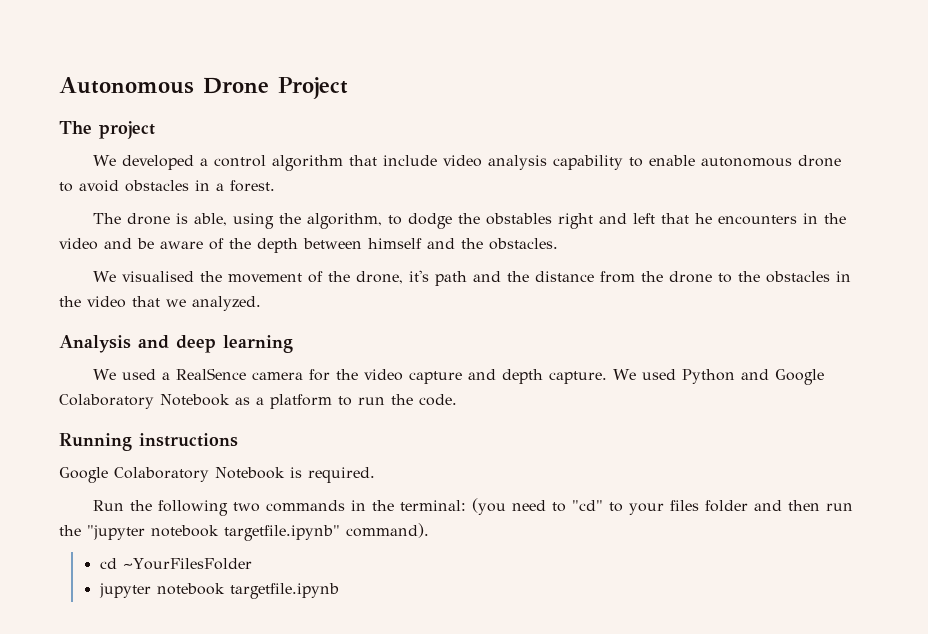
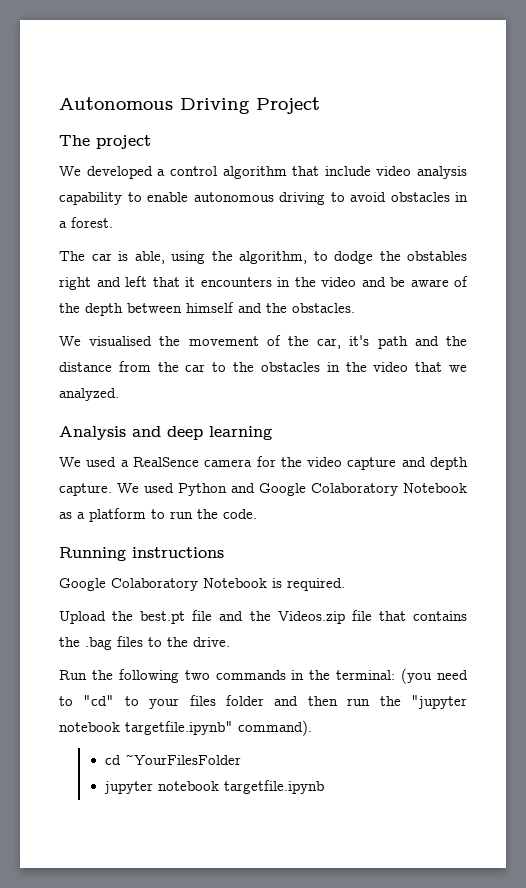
[203,77,269,94] Drone -> [180,98,250,114] Driving
[798,155,842,167] drone -> [279,192,325,205] driving
[127,213,171,225] drone -> [91,253,112,261] car
[695,213,713,224] he -> [185,277,195,287] it
[356,271,404,284] drone, -> [317,338,342,349] car,
[669,271,713,283] drone -> [185,364,206,372] car
(375, 475) none -> [59,610,467,624] [59,636,230,650] // Upload the best.pt file and the Videos.zip file that contains the .bag files to the drive.

